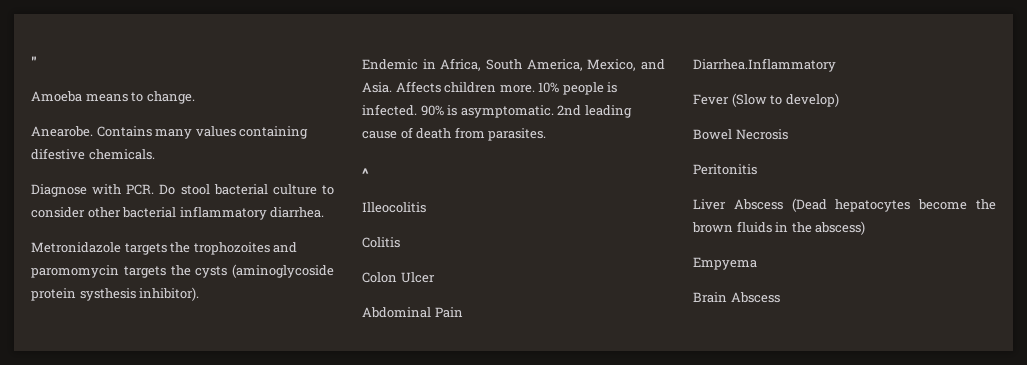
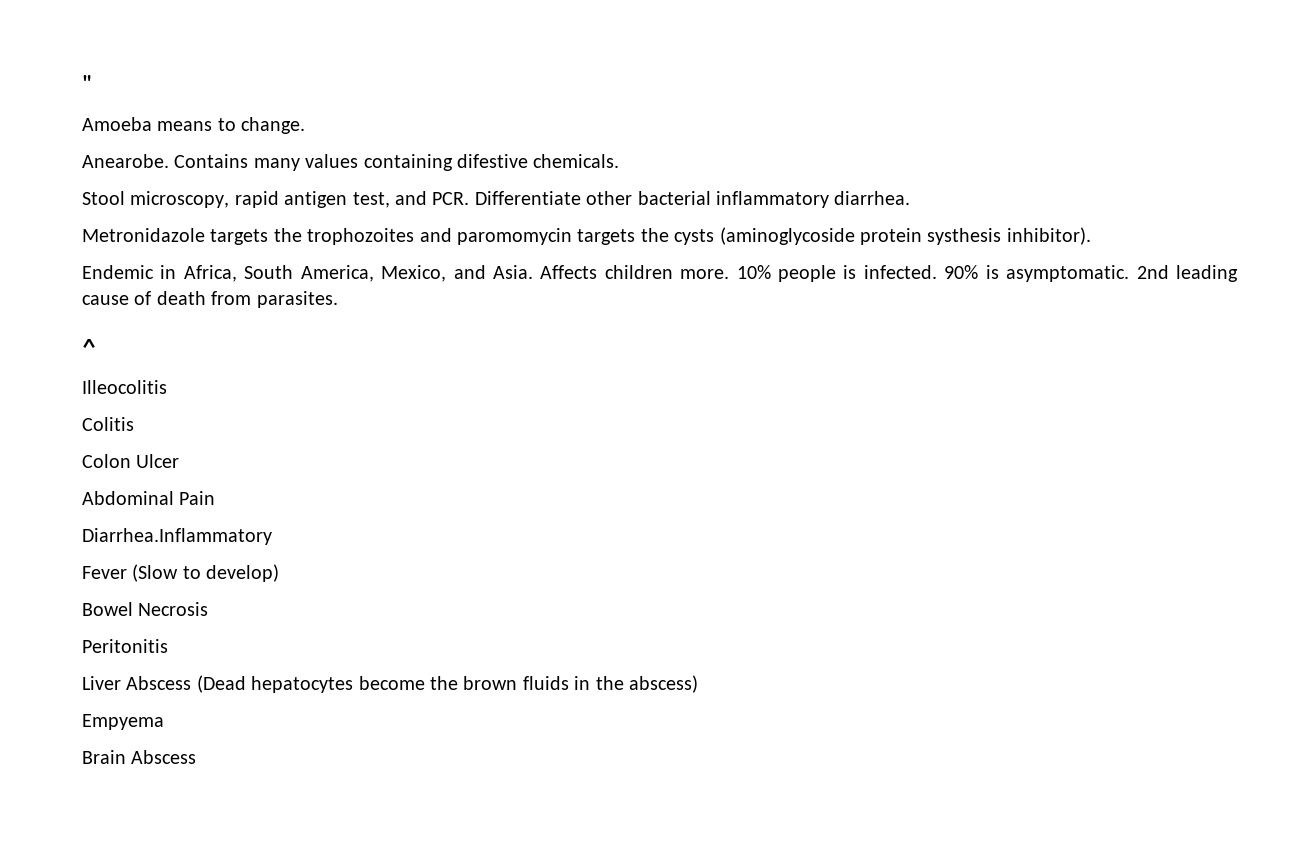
[31,184,334,197] [31,207,85,218] Diagnose with PCR. Do stool bacterial culture to consider -> [82,191,581,208] Stool microscopy, rapid antigen test, and PCR. Differentiate

